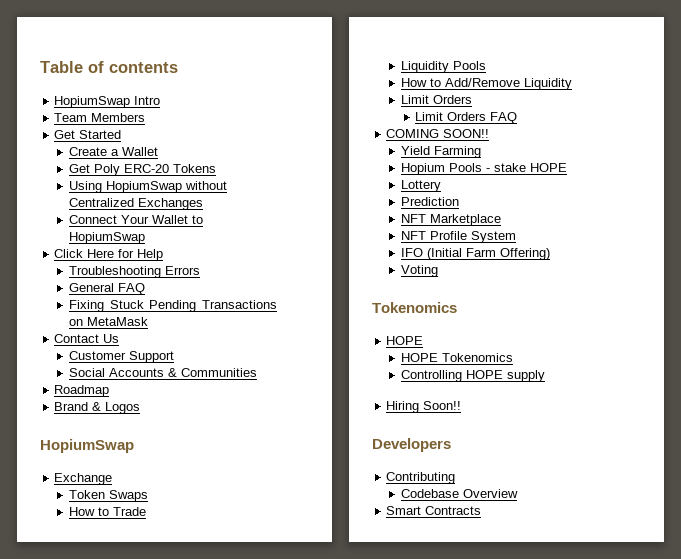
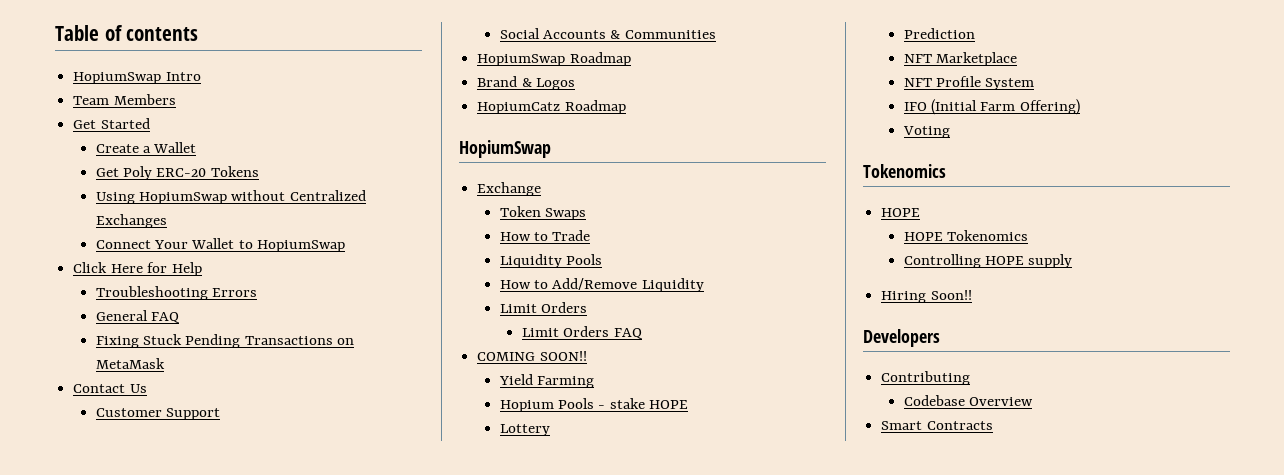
(257, 372) none -> [477,54,566,66] HopiumSwap
(141, 408) none -> [477,100,626,114] // HopiumCatz Roadmap

